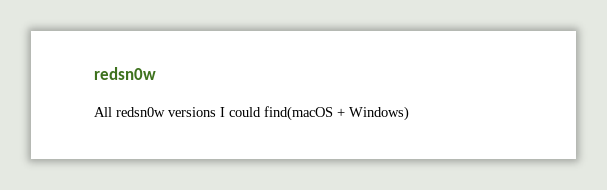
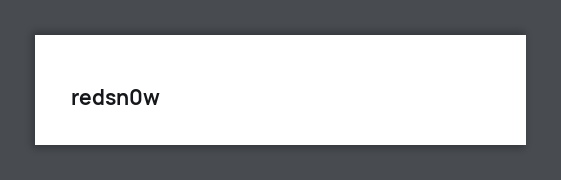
[94,67,156,80] [94,106,409,121] redsn0w // All redsn0w versions I could find(macOS + Windows) -> [71,89,160,105] redsn0w

